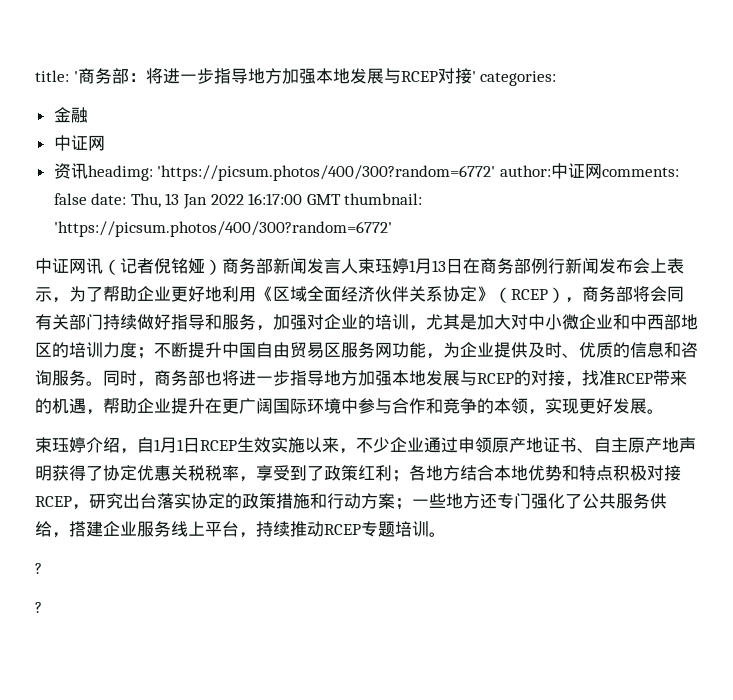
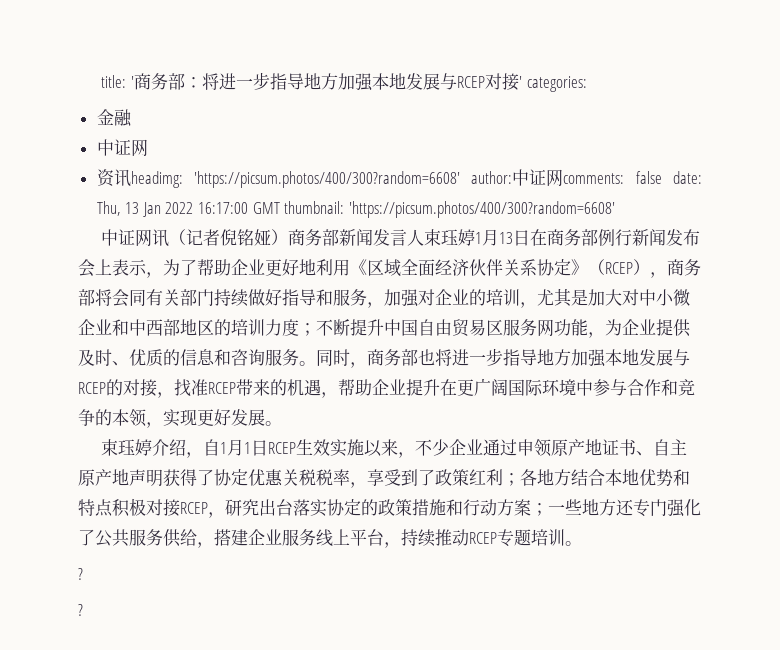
[157,165,496,181] 'https://picsum.photos/400/300?random=6772' -> [194,171,461,188] 'https://picsum.photos/400/300?random=6608'
[53,221,392,237] 'https://picsum.photos/400/300?random=6772' -> [348,201,615,218] 'https://picsum.photos/400/300?random=6608'

